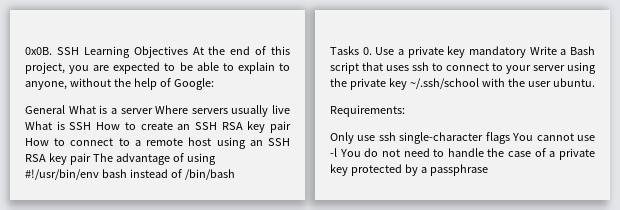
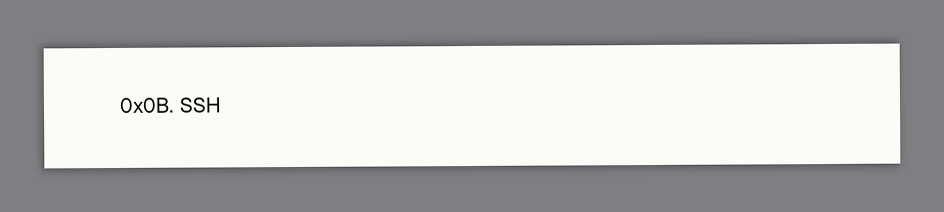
[83,46,290,58] [25,62,290,74] [25,78,214,90] [25,105,290,117] [25,121,291,133] [25,137,291,149] [25,153,216,165] [25,169,235,180] [330,46,595,58] [330,62,596,74] [330,78,595,90] [330,105,405,117] [330,132,595,144] [330,148,595,160] [330,164,488,176] Learning Objectives At the end of this project, you are expected to be able to explain to anyone, without the help of Google: // General What is a server Where servers usually live What is SSH How to create an SSH RSA key pair How to connect to a remote host using an SSH RSA key pair The advantage of using #!/usr/bin/env bash instead of /bin/bash // Tasks 0. Use a private key mandatory Write a Bash script that uses ssh to connect to your server using the private key ~/.ssh/school with the user ubuntu. // Requirements: // Only use ssh single-character flags You cannot use -l You do not need to handle the case of a private key protected by a passphrase -> (222, 105) none

